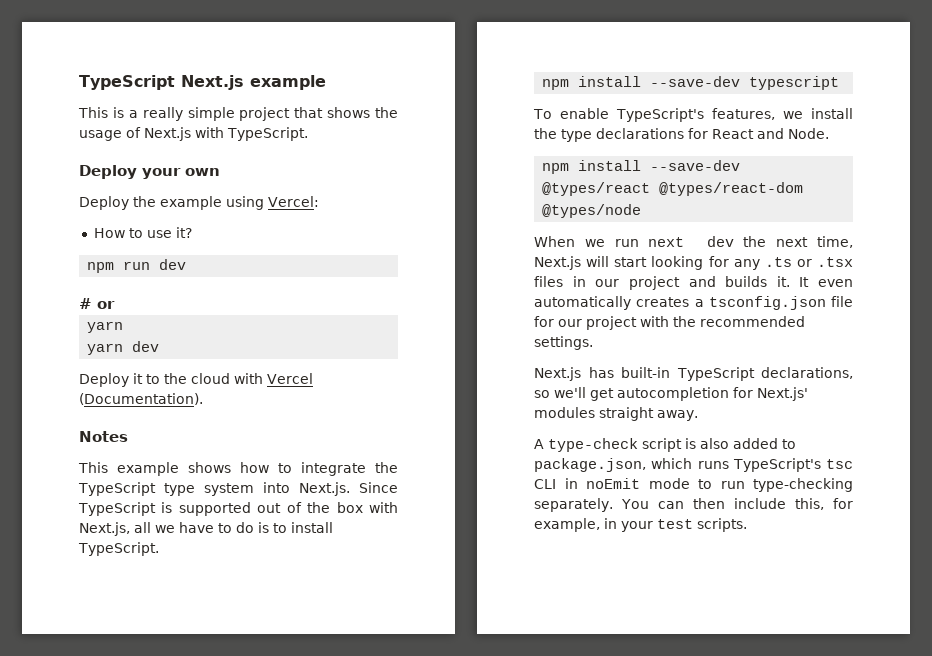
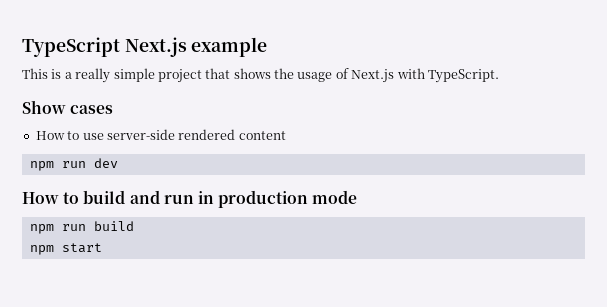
[79,165,220,179] [79,196,319,210] Deploy your own // Deploy the example using Vercel: -> [22,100,114,114] Show cases
[175,227,192,238] it? -> [106,129,286,140] server-side rendered content
[79,298,115,309] [87,321,124,333] [87,341,160,355] [79,373,313,387] [79,393,203,405] [79,431,128,442] [78,462,398,476] [78,482,399,496] [78,502,398,516] [79,522,333,536] [78,542,159,556] [542,76,840,90] [533,108,853,122] [534,128,829,142] [542,160,741,174] [542,182,804,196] [542,204,642,218] [534,236,853,248] [534,256,853,270] [534,276,853,290] [534,296,853,310] [534,316,805,330] [534,336,593,350] [534,367,853,381] [534,387,808,401] [534,407,698,421] [534,438,796,452] [534,458,853,472] [534,478,853,492] [534,498,853,512] [534,518,747,532] # or // yarn // yarn dev // Deploy it to the cloud with Vercel (Documentation). // Notes // This example shows how to integrate the TypeScript type system into Next.js. Since TypeScript is supported out of the box with Next.js, all we have to do is to install TypeScript. // npm install --save-dev typescript // To enable TypeScript's features, we install the type declarations for React and Node. // npm install --save-dev @types/react @types/react-dom @types/node // When we run next dev the next time, Next.js will start looking for any .ts or .tsx files in our project and builds it. It even automatically creates a tsconfig.json file for our project with the recommended settings. // Next.js has built-in TypeScript declarations, so we'll get autocompletion for Next.js' modules straight away. // A type-check script is also added to package.json, which runs TypeScript's tsc CLI in noEmit mode to run type-checking separately. You can then include this, for example, in your test scripts. -> [22,190,358,208] [29,221,134,234] [29,243,102,255] How to build and run in production mode // npm run build // npm start

